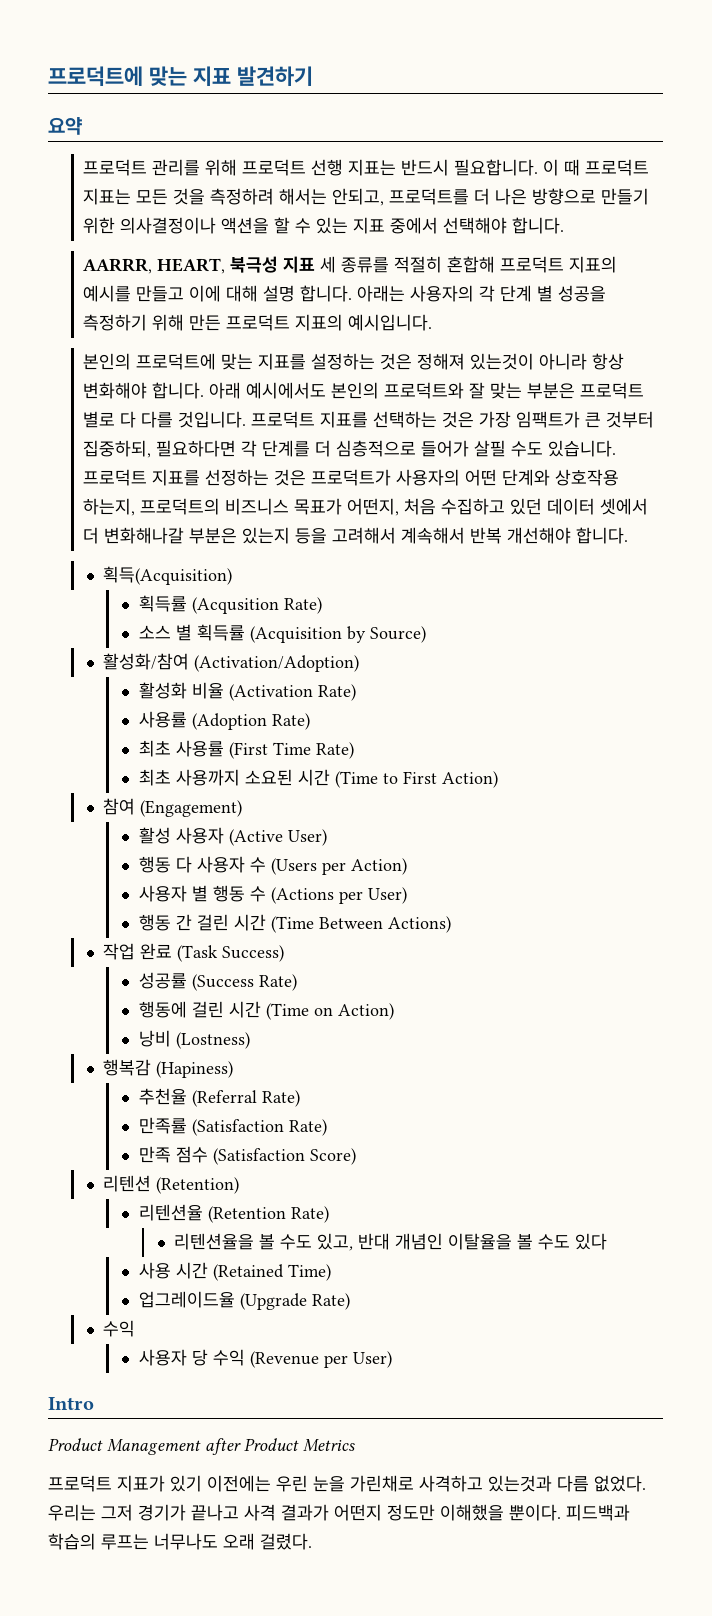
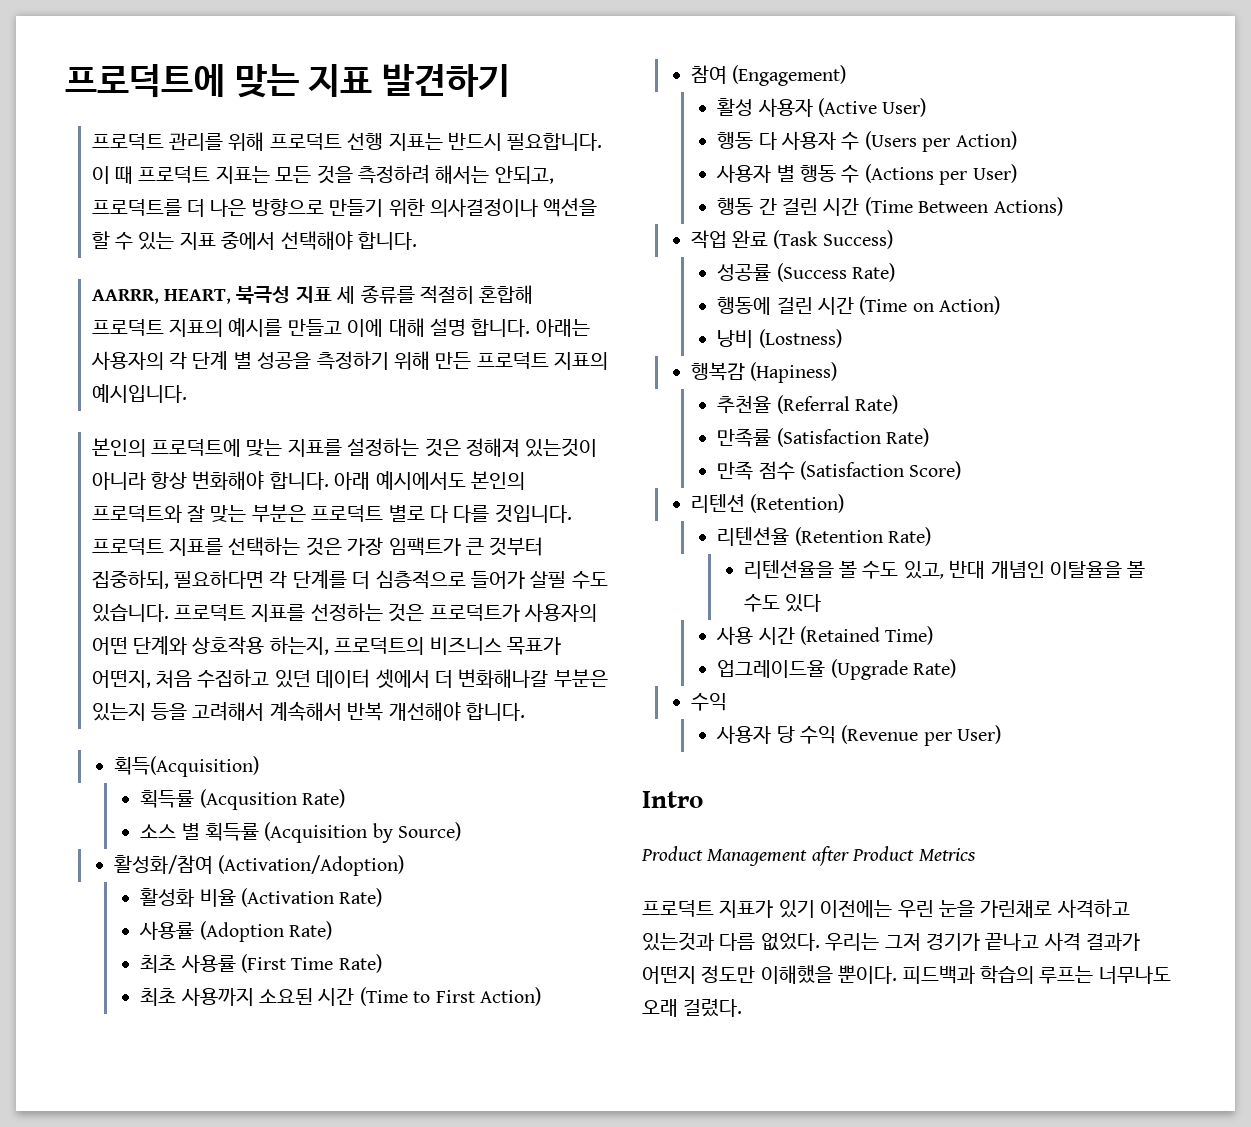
[48,117,82,135] // 요약 -> (511, 80) none

